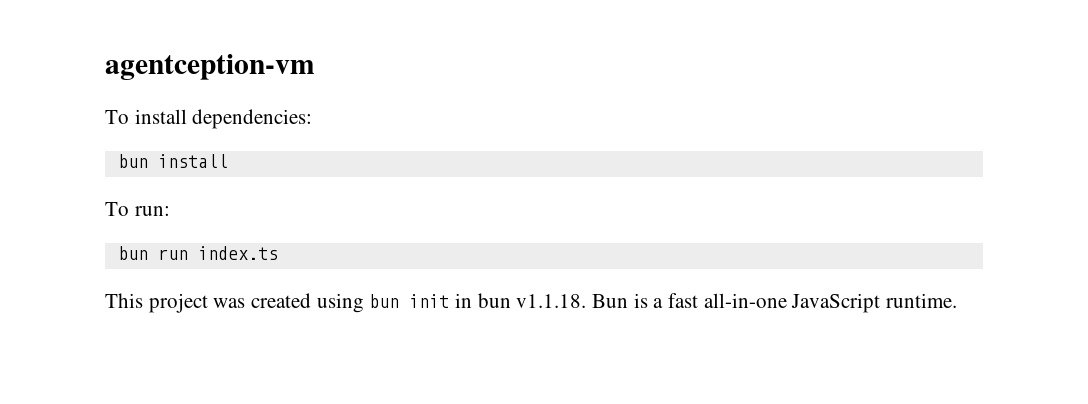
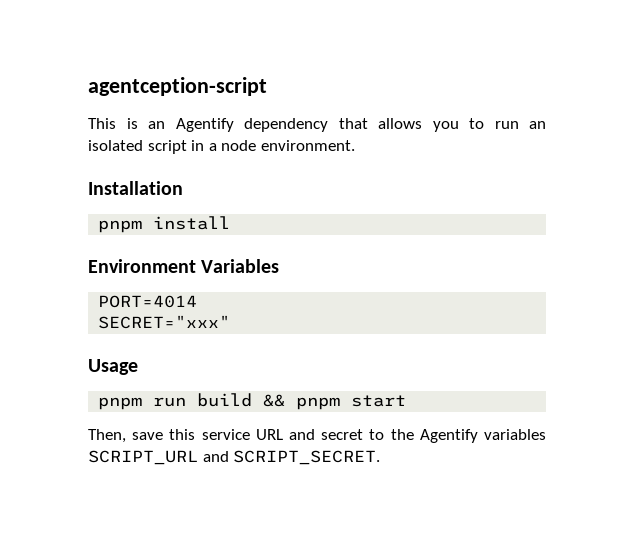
[105,54,315,80] [105,109,313,129] [117,154,228,168] [105,202,170,216] [117,246,278,260] [105,293,958,313] agentception-vm // To install dependencies: // bun install // To run: // bun run index.ts // This project was created using bun init in bun v1.1.18. Bun is a fast all-in-one JavaScript runtime. -> [88,77,267,96] [88,118,546,132] [88,140,355,154] [88,181,183,195] [98,216,231,233] [88,259,280,273] [98,295,198,308] [98,315,231,329] [88,359,138,375] [98,393,407,410] [88,429,546,443] [88,450,381,465] agentception-script // This is an Agentify dependency that allows you to run an isolated script in a node environment. // Installation // pnpm install // Environment Variables // PORT=4014 // SECRET="xxx" // Usage // pnpm run build && pnpm start // Then, save this service URL and secret to the Agentify variables SCRIPT_URL and SCRIPT_SECRET.

